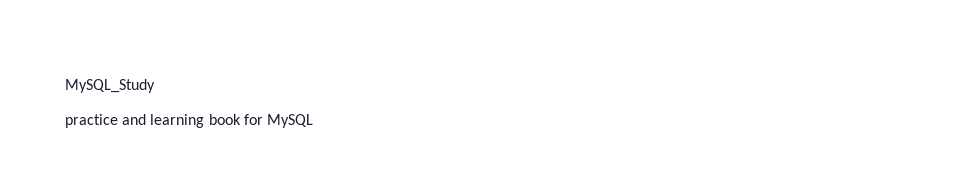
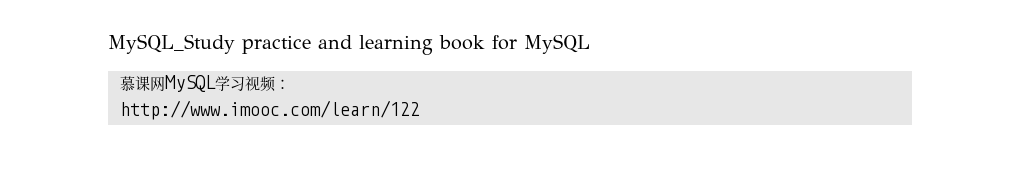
(155, 86) // -> (235, 44) none
(313, 121) none -> [120,75,290,92] [120,100,420,120] // 慕课网MySQL学习视频： // http://www.imooc.com/learn/122

